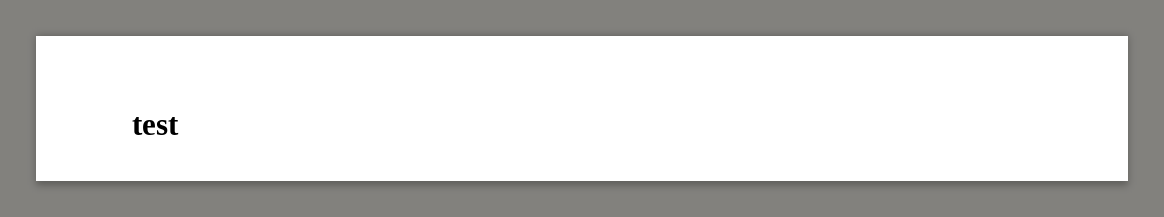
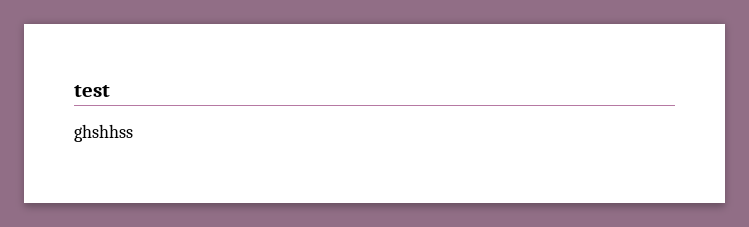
(179, 126) none -> [74,124,133,142] // ghshhss

